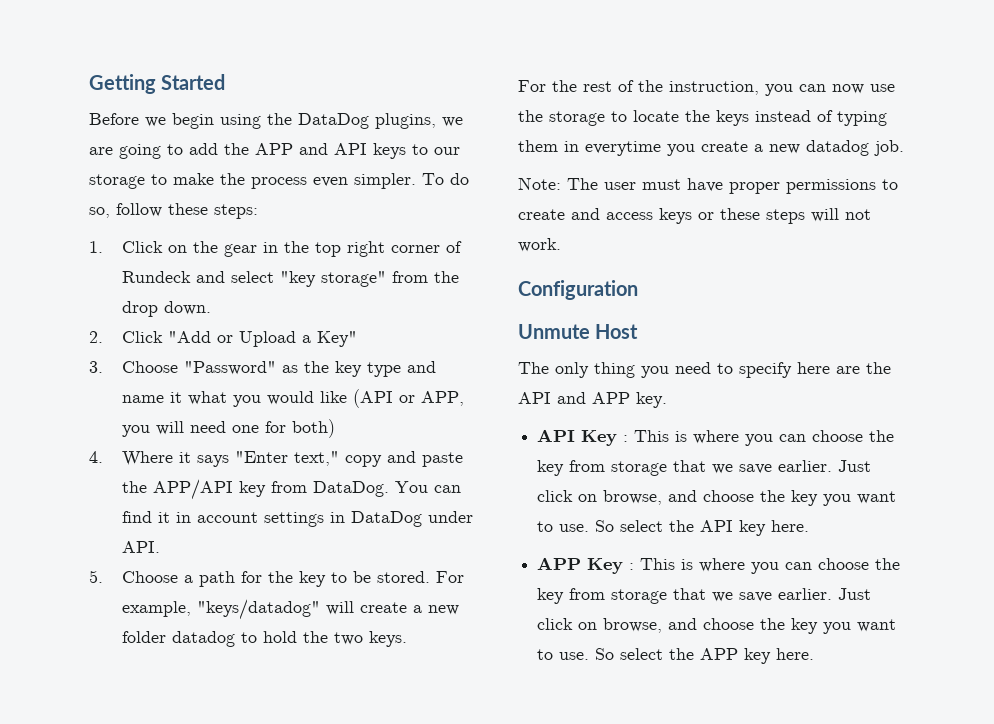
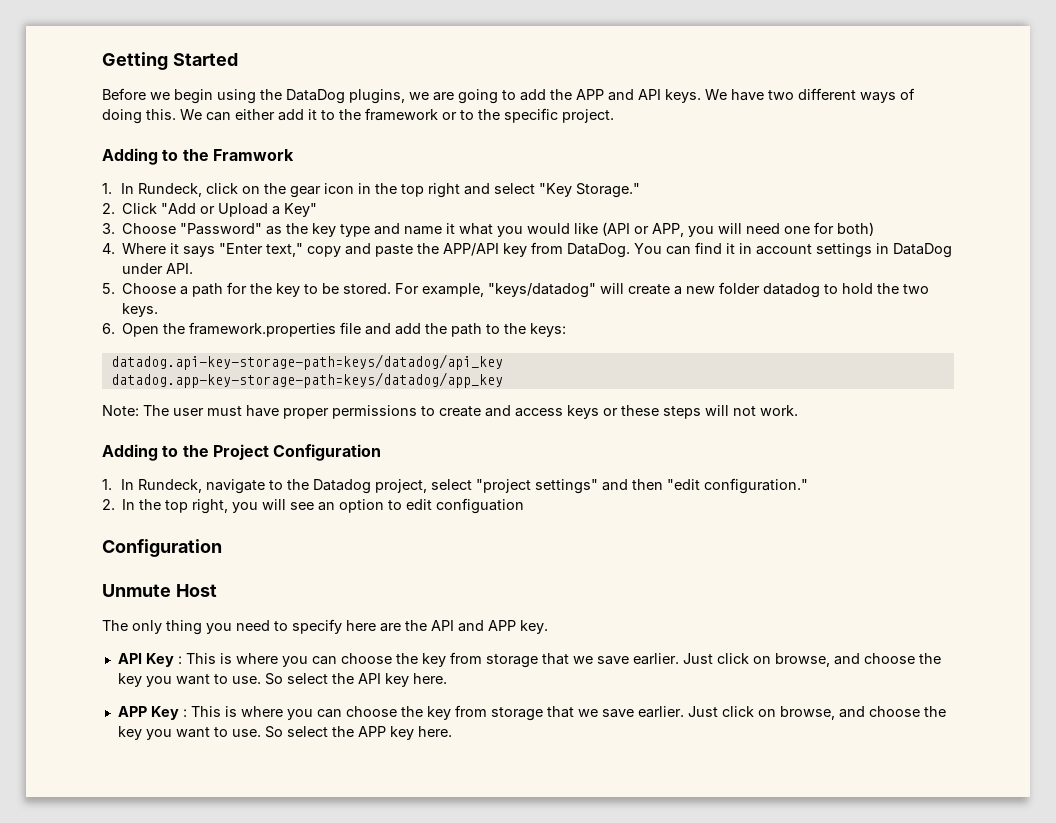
[373,143,460,159] [89,173,469,189] [89,203,258,219] [89,241,163,253] keys to our storage to make the process even simpler. To do so, follow these steps: // 1. Click -> [665,88,915,103] [102,108,614,124] [102,148,294,165] [102,183,239,197] keys. We have two different ways of doing this. We can either add it to the framework or to the specific project. // Adding to the Framwork // 1. In Rundeck, click
(257, 250) none -> [324,183,355,194] icon
[390,241,462,253] [121,271,459,287] [121,301,211,317] corner of Rundeck and select "key storage" from the drop down. -> [464,183,641,198] and select "Key Storage."
[518,80,895,96] [518,110,887,126] [518,140,904,156] For the rest of the instruction, you can now use the storage to locate the keys instead of typing them in everytime you create a new datadog job. -> [102,322,567,337] [110,354,503,370] [110,372,503,388] 6. Open the framework.properties file and add the path to the keys: // datadog.api-key-storage-path=keys/datadog/api_key // datadog.app-key-storage-path=keys/datadog/app_key
(561, 245) none -> [102,444,382,461] [102,478,809,494] [102,498,525,514] // Adding to the Project Configuration // 1. In Rundeck, navigate to the Datadog project, select "project settings" and then "edit configuration." // 2. In the top right, you will see an option to edit configuation

